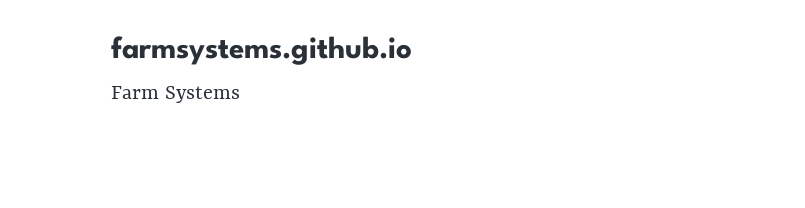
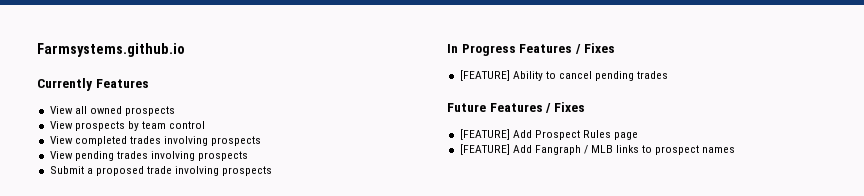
[111,36,412,65] [111,86,241,103] farmsystems.github.io // Farm Systems -> [37,43,185,57] [37,78,149,91] [49,106,175,116] [49,121,206,131] [49,136,262,146] [49,151,249,161] [49,166,273,176] [447,43,615,56] [459,70,669,81] [447,102,585,113] [459,129,639,140] [459,144,736,155] Farmsystems.github.io // Currently Features // View all owned prospects // View prospects by team control // View completed trades involving prospects // View pending trades involving prospects // Submit a proposed trade involving prospects // In Progress Features / Fixes // [FEATURE] Ability to cancel pending trades // Future Features / Fixes // [FEATURE] Add Prospect Rules page // [FEATURE] Add Fangraph / MLB links to prospect names

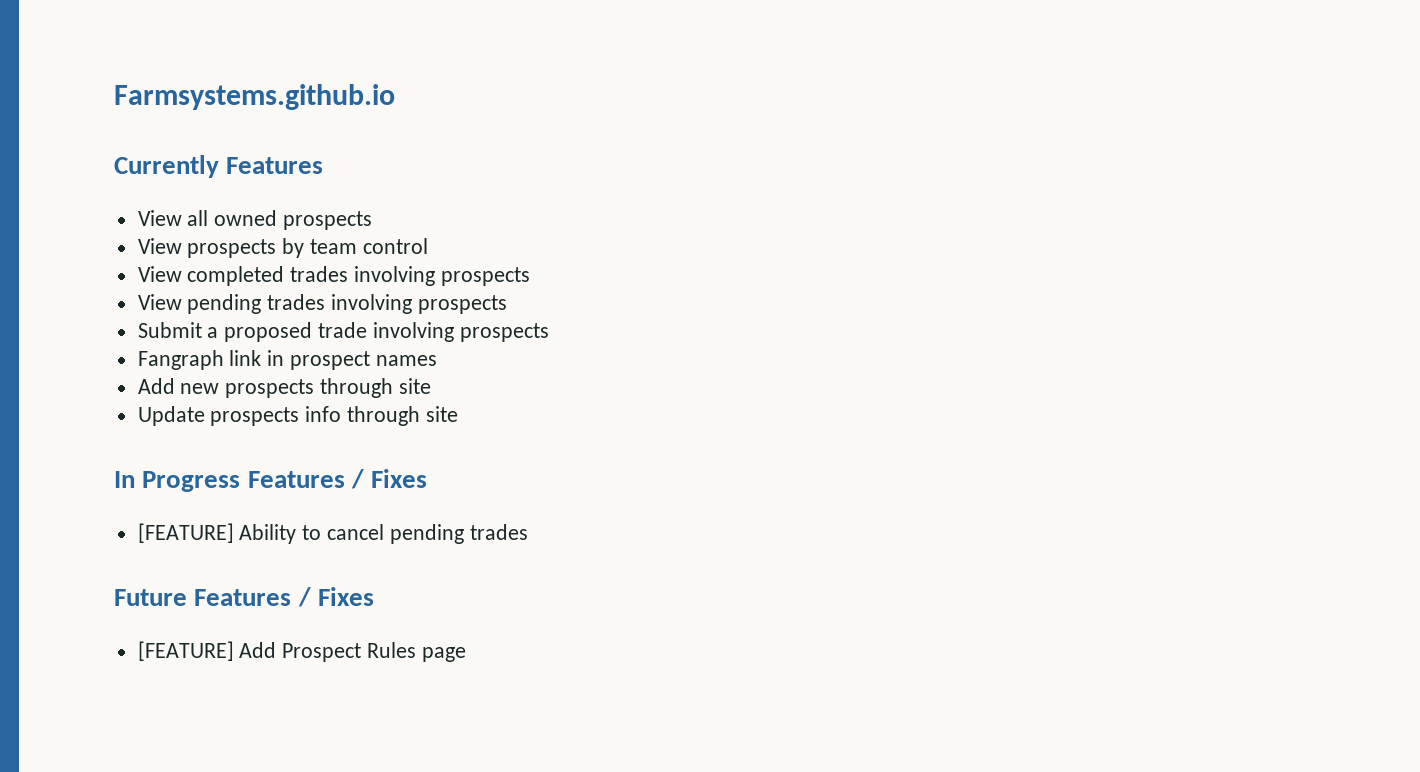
(273, 171) none -> [137,350,437,370] [137,378,431,398] [137,406,458,426] // Fangraph link in prospect names // Add new prospects through site // Update prospects info through site
[459,144,736,155] // [FEATURE] Add Fangraph / MLB links to prospect names -> (466, 654) none

